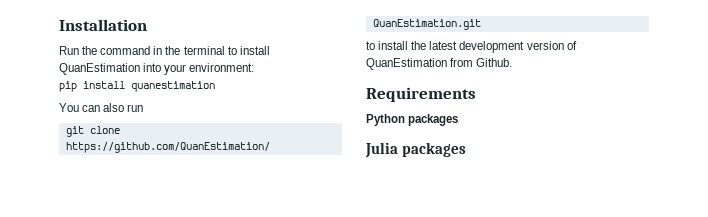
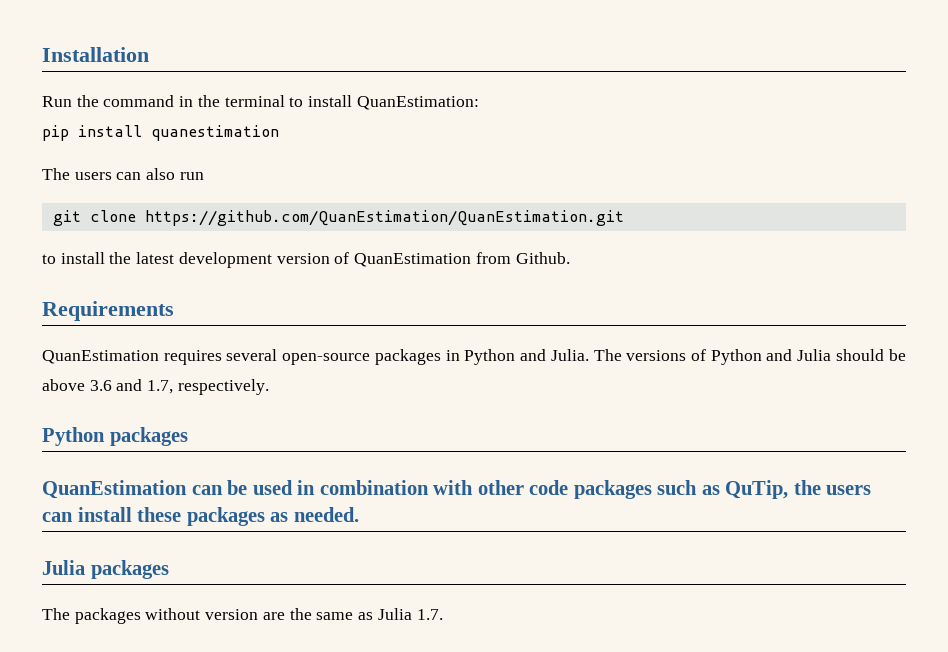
[59,63,255,75] QuanEstimation into your environment: -> [356,96,479,110] QuanEstimation:
[59,103,79,112] You -> [42,168,112,180] The users
[366,114,459,126] [365,142,466,158] Python packages // Julia packages -> [42,349,906,365] [42,379,269,395] [42,427,188,446] [42,480,872,499] [42,507,359,526] [42,560,169,579] [42,608,443,624] QuanEstimation requires several open-source packages in Python and Julia. The versions of Python and Julia should be above 3.6 and 1.7, respectively. // Python packages // QuanEstimation can be used in combination with other code packages such as QuTip, the users can install these packages as needed. // Julia packages // The packages without version are the same as Julia 1.7.

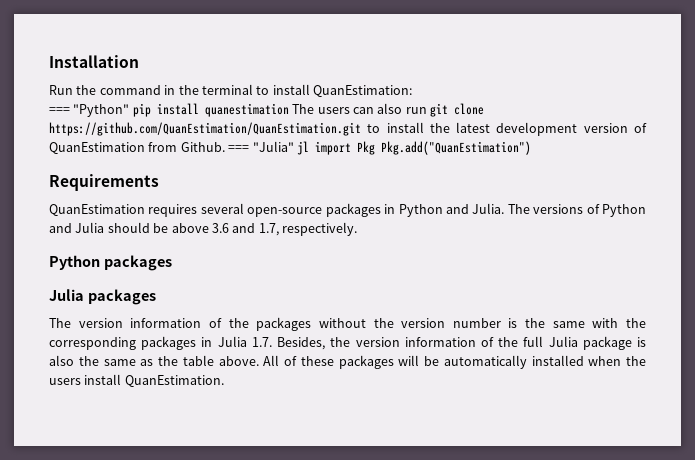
(479, 103) none -> [49,104,130,117] === "Python"
(279, 133) // -> (289, 110) none
(204, 176) // -> (427, 110) none
(624, 218) // -> (361, 129) none
(570, 258) none -> [228,141,531,155] === "Julia" jl import Pkg Pkg.add("QuanEstimation")
[42,480,872,499] [42,507,359,526] [42,560,169,579] [42,608,443,624] QuanEstimation can be used in combination with other code packages such as QuTip, the users can install these packages as needed. // Julia packages // The packages without version are the same as Julia 1.7. -> [49,289,156,305] [49,317,646,331] [49,336,646,350] [49,355,646,369] [49,374,224,387] Julia packages // The version information of the packages without the version number is the same with the corresponding packages in Julia 1.7. Besides, the version information of the full Julia package is also the same as the table above. All of these packages will be automatically installed when the users install QuanEstimation.

